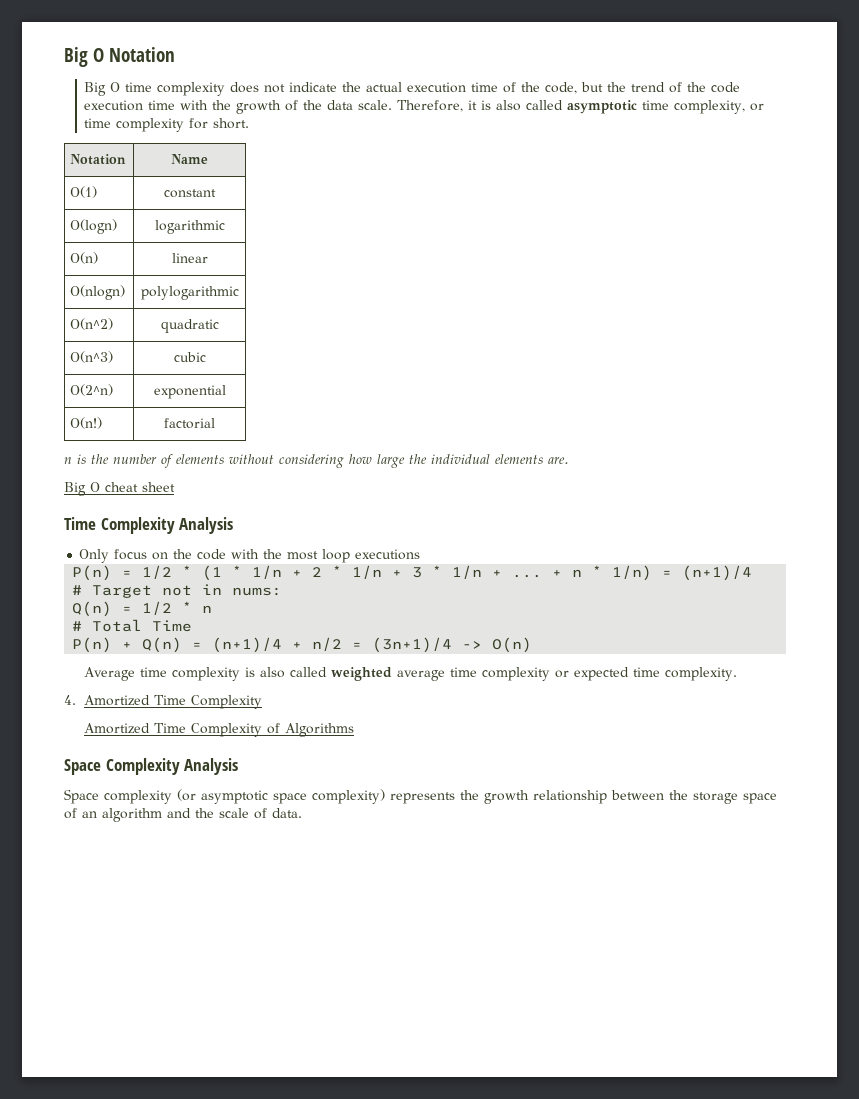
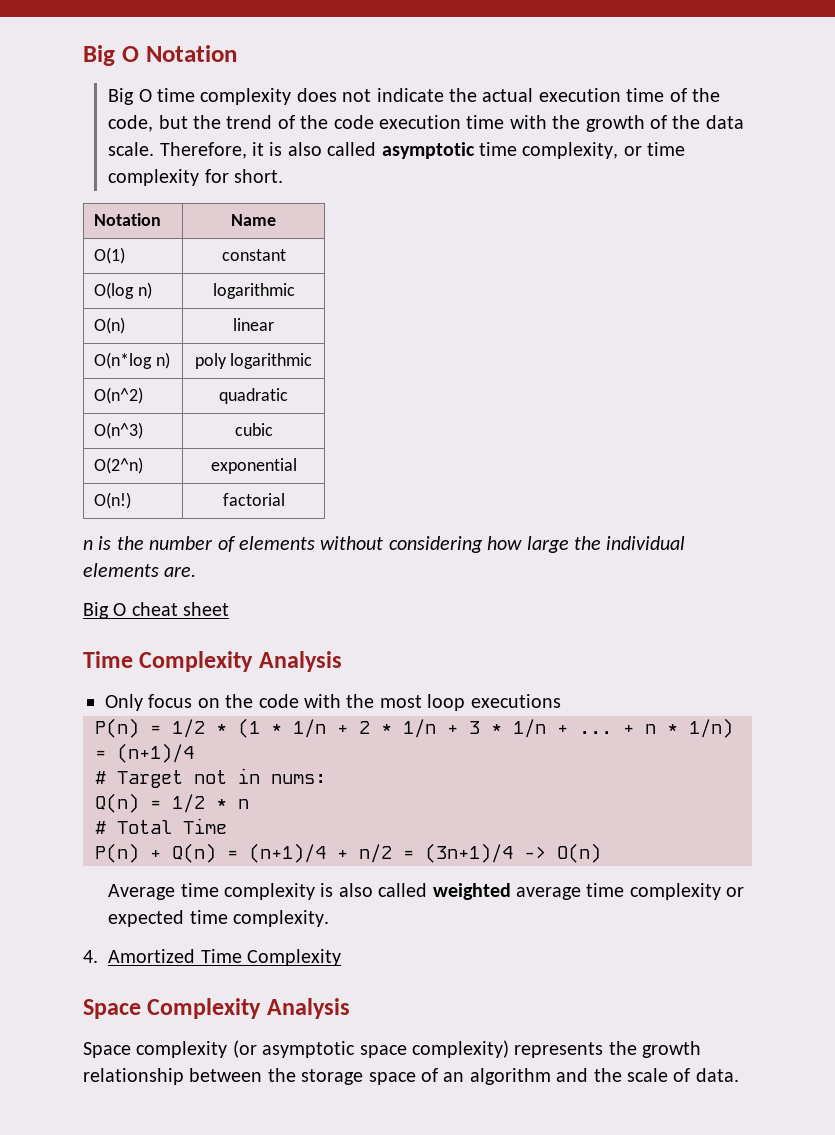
[70,219,118,234] O(logn) -> [93,282,152,299] O(log n)
[70,285,126,300] [140,286,239,300] O(nlogn) | polylogarithmic -> [93,352,170,369] [194,353,313,369] O(n*log n) | poly logarithmic
[84,723,355,737] // Amortized Time Complexity of Algorithms -> (342, 957) none

